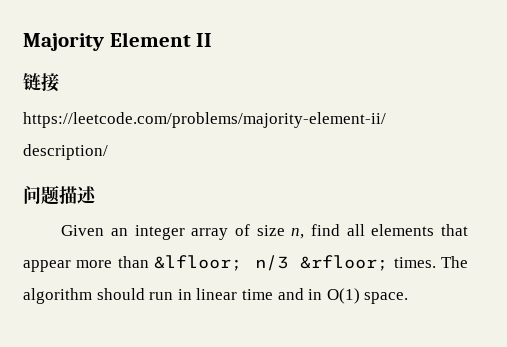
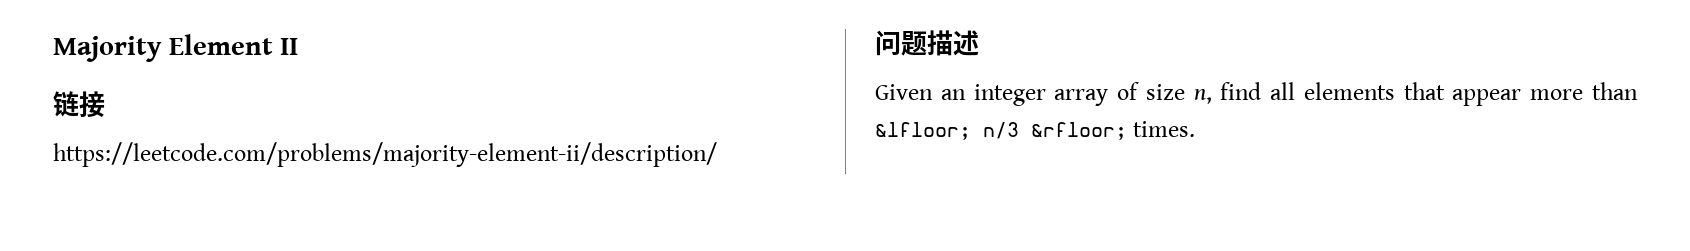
[441,256,469,268] [23,288,409,304] The algorithm should run in linear time and in O(1) space. -> (1196, 129) none

